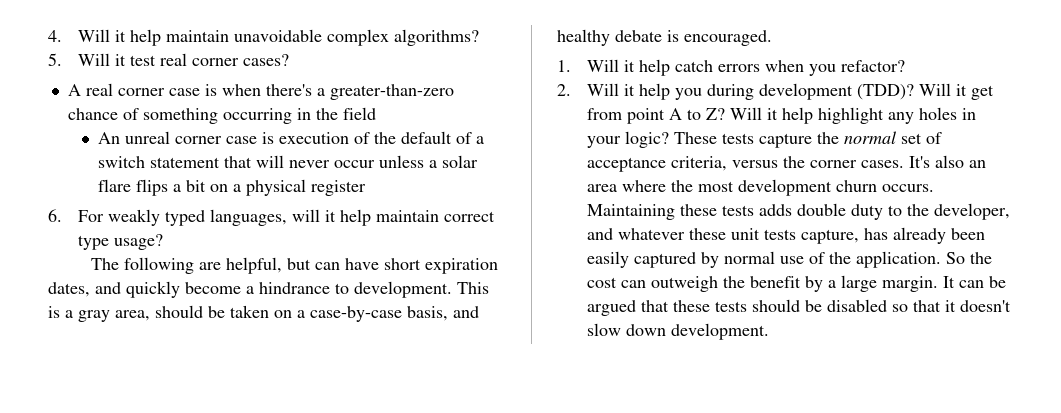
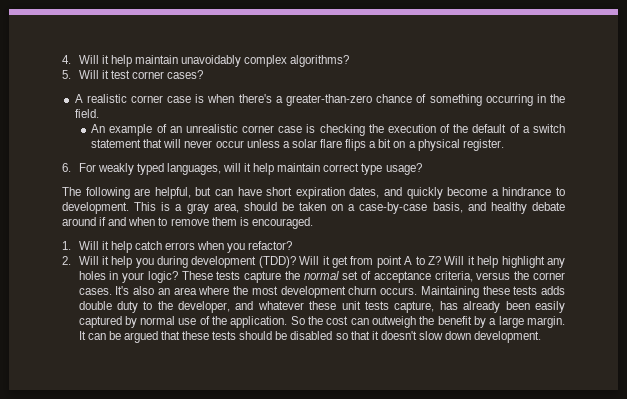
[234,29,323,42] unavoidable -> [180,55,241,67] unavoidably
[160,53,188,66] real -> (130, 74) none
[85,83,113,96] real -> [86,94,127,103] realistic
[342,107,376,120] field -> [74,109,99,118] field.
[124,131,274,144] unreal corner case is -> [109,124,384,136] example of an unrealistic corner case is checking the
[310,180,366,196] register -> [462,139,504,151] register.
(662, 36) none -> [62,217,237,226] around if and when to remove them

